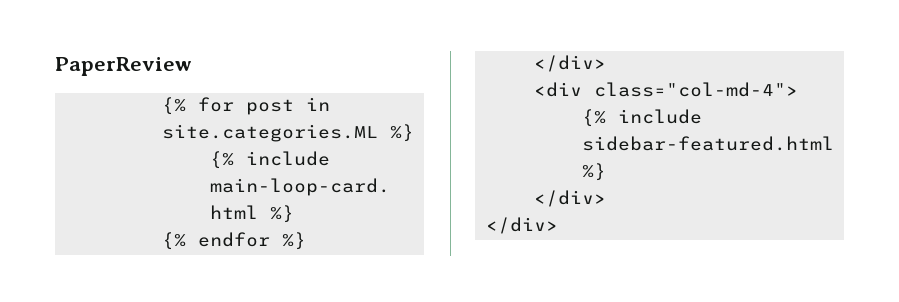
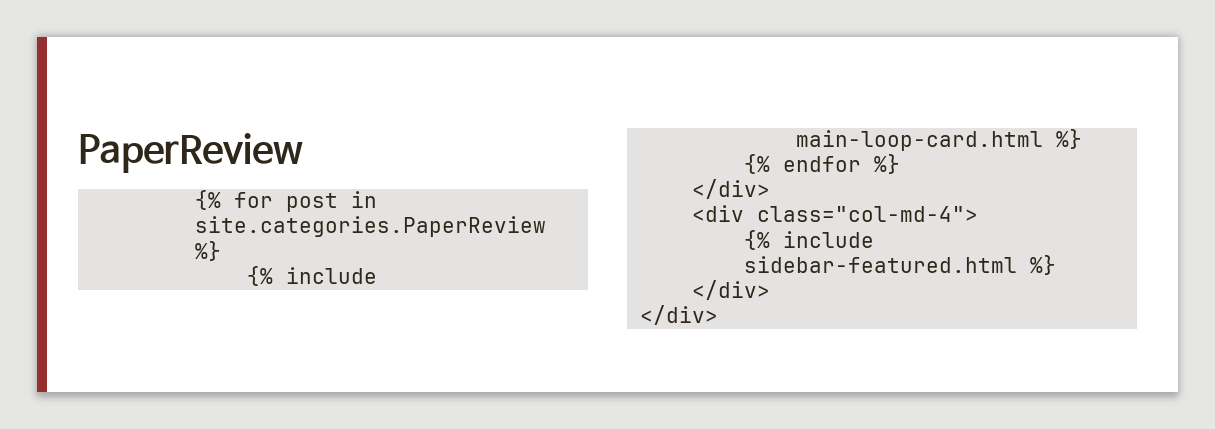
[161,124,378,142] site.categories.ML -> [194,216,546,237] site.categories.PaperReview

